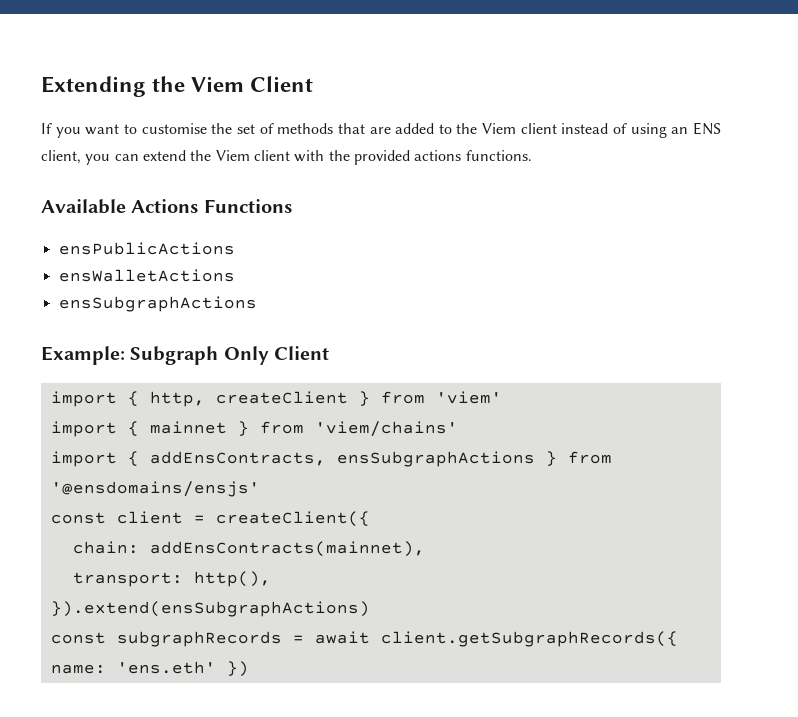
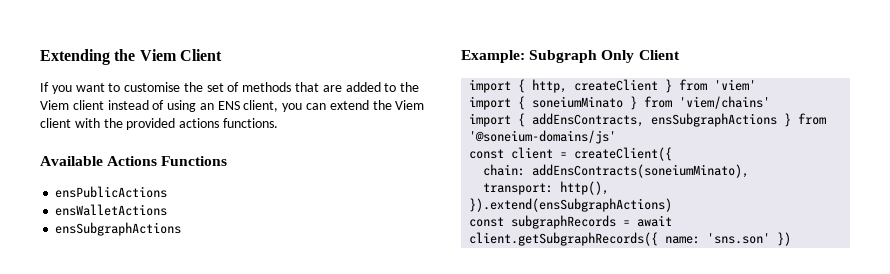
[149,421,227,434] mainnet -> [532,96,624,108] soneiumMinato
[50,481,260,497] '@ensdomains/ensjs' -> [469,130,617,144] '@soneium-domains/js'
[149,541,425,557] addEnsContracts(mainnet), -> [532,164,750,178] addEnsContracts(soneiumMinato),
[116,661,216,674] 'ens.eth' -> [707,233,771,244] 'sns.son'

